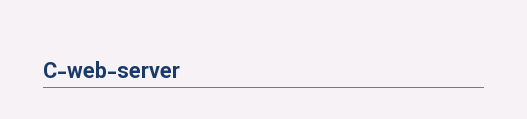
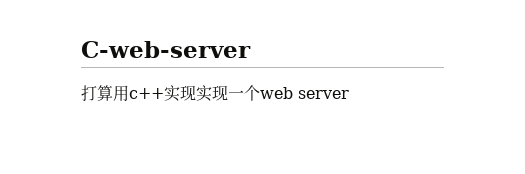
(180, 69) none -> [81,85,349,102] // 打算用c++实现实现一个web server

